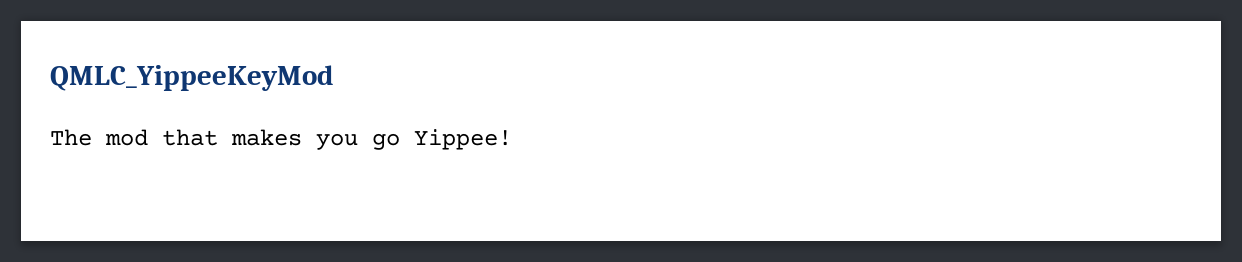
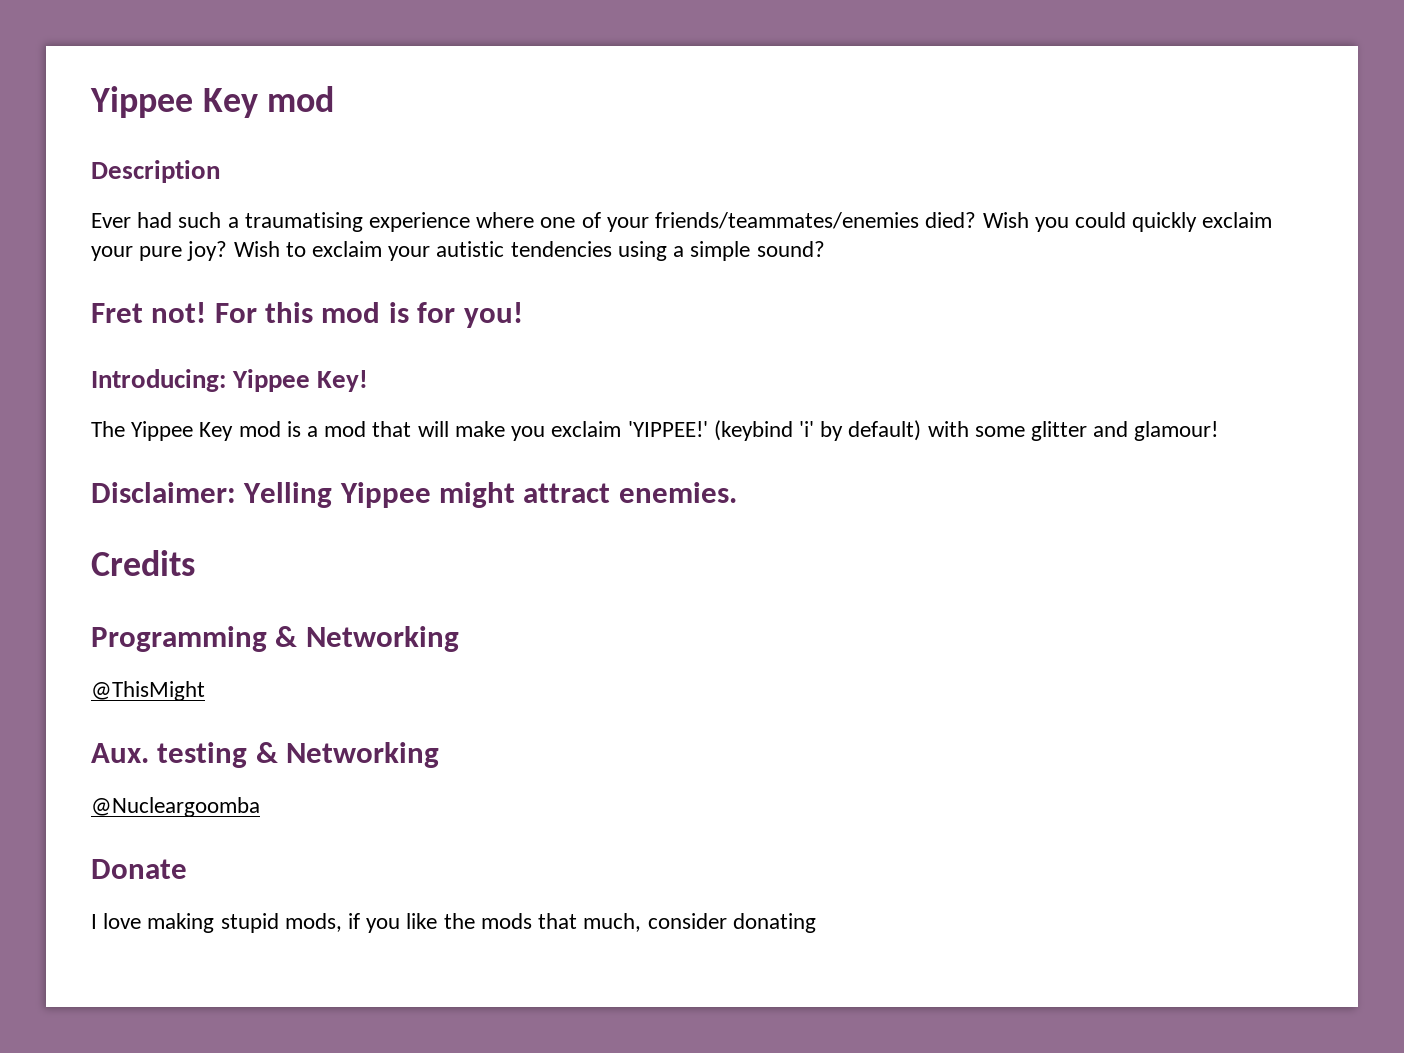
[50,65,334,91] [50,129,512,150] QMLC_YippeeKeyMod // The mod that makes you go Yippee! -> [90,86,335,118] [91,160,220,183] [91,212,1273,232] [91,241,825,261] [91,302,523,328] [91,369,369,392] [91,420,1219,441] [91,482,737,508] [91,550,195,576] [91,626,459,652] [91,681,205,701] [91,742,440,768] [91,797,260,817] [91,859,187,879] [91,913,816,933] Yippee Key mod // Description // Ever had such a traumatising experience where one of your friends/teammates/enemies died? Wish you could quickly exclaim your pure joy? Wish to exclaim your autistic tendencies using a simple sound? // Fret not! For this mod is for you! // Introducing: Yippee Key! // The Yippee Key mod is a mod that will make you exclaim 'YIPPEE!' (keybind 'i' by default) with some glitter and glamour! // Disclaimer: Yelling Yippee might attract enemies. // Credits // Programming & Networking // @ThisMight // Aux. testing & Networking // @Nucleargoomba // Donate // I love making stupid mods, if you like the mods that much, consider donating

